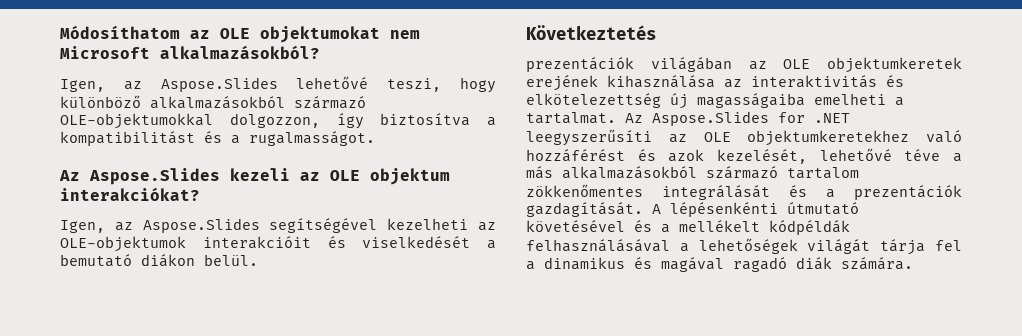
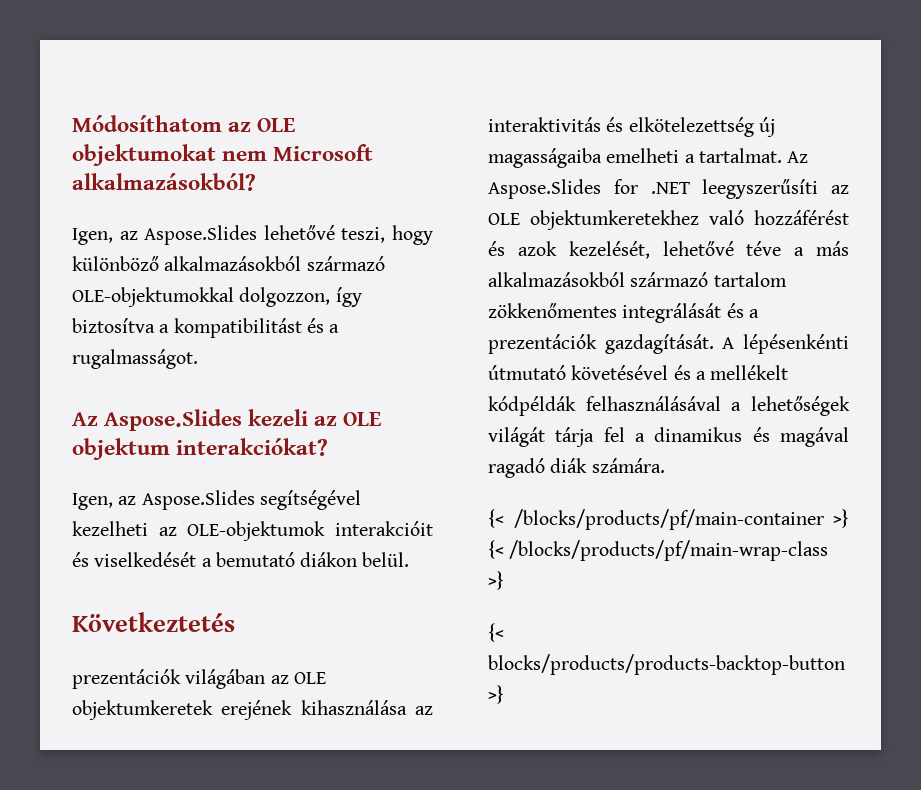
(913, 263) none -> [488,509,849,530] [488,540,829,561] [488,571,504,590] [488,623,504,642] [488,654,845,675] [488,685,504,704] // {< /blocks/products/pf/main-container >} {< /blocks/products/pf/main-wrap-class >} // {< blocks/products/products-backtop-button >}

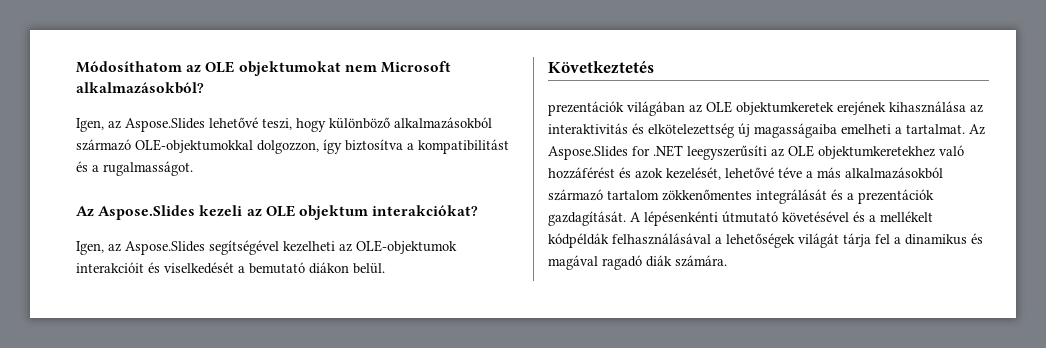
[488,509,849,530] [488,540,829,561] [488,571,504,590] [488,623,504,642] [488,654,845,675] [488,685,504,704] // {< /blocks/products/pf/main-container >} {< /blocks/products/pf/main-wrap-class >} // {< blocks/products/products-backtop-button >} -> (727, 261) none

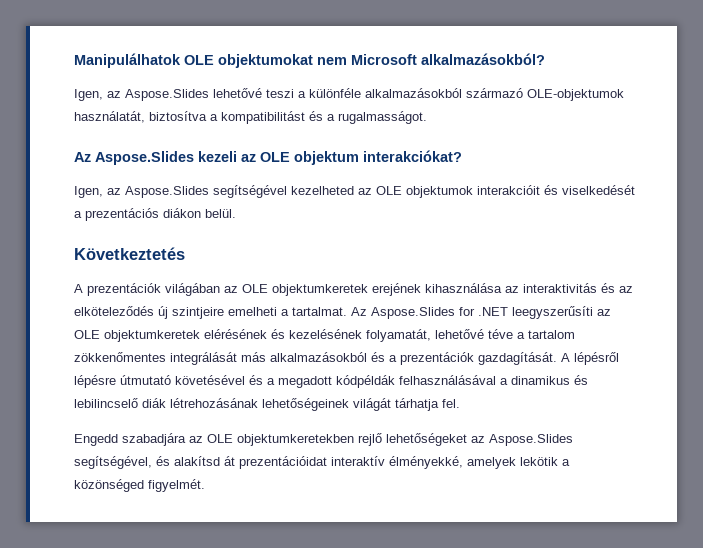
[76,61,202,73] Módosíthatom az -> [74,53,181,68] Manipulálhatok
[262,117,492,132] [76,139,342,154] teszi, hogy különböző alkalmazásokból származó OLE-objektumokkal dolgozzon, így -> [266,88,624,101] [74,111,145,123] teszi a különféle alkalmazásokból származó OLE-objektumok használatát,
[283,240,457,254] kezelheti az OLE-objektumok -> [291,186,473,198] kezelheted az OLE objektumok
[249,262,305,274] bemutató -> [85,208,159,221] prezentációs
(654, 67) none -> [74,284,83,293] A
[648,123,837,138] elkötelezettség új magasságaiba -> [619,286,633,293] [74,306,224,319] az elköteleződés új szintjeire
[818,145,964,159] [548,167,943,180] [548,189,603,201] objektumkeretekhez való hozzáférést és azok kezelését, lehetővé téve a más alkalmazásokból származó -> [104,329,525,342] objektumkeretek elérésének és kezelésének folyamatát, lehetővé téve a
(827, 196) none -> [241,352,367,362] más alkalmazásokból
[644,211,718,226] lépésenkénti -> [574,352,619,365] [74,375,116,388] lépésről lépésre
[880,211,933,222] mellékelt -> [278,376,332,388] megadott
[726,233,983,248] [548,255,727,270] lehetőségek világát tárja fel a dinamikus és magával ragadó diák számára. -> [511,375,588,385] [74,398,460,411] [74,433,573,446] [74,456,570,469] [74,479,205,492] dinamikus és lebilincselő diák létrehozásának lehetőségeinek világát tárhatja fel. // Engedd szabadjára az OLE objektumkeretekben rejlő lehetőségeket az Aspose.Slides segítségével, és alakítsd át prezentációidat interaktív élményekké, amelyek lekötik a közönséged figyelmét.

